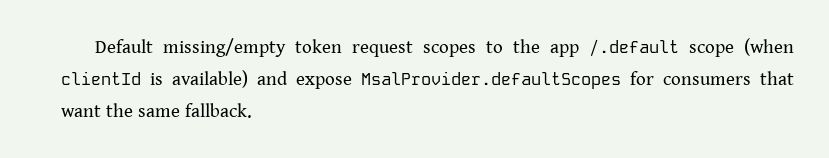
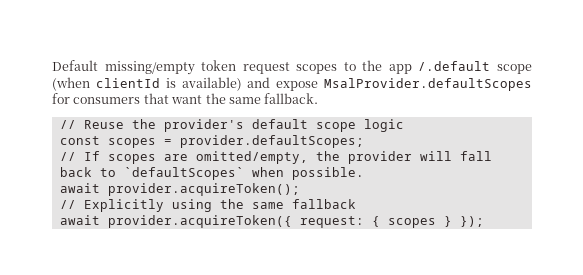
(252, 110) none -> [59,119,404,132] [59,135,364,148] [59,151,492,164] [59,167,364,180] [59,183,300,196] [59,199,356,212] [59,215,484,228] // // Reuse the provider's default scope logic // const scopes = provider.defaultScopes; // // If scopes are omitted/empty, the provider will fall back to `defaultScopes` when possible. // await provider.acquireToken(); // // Explicitly using the same fallback // await provider.acquireToken({ request: { scopes } });

